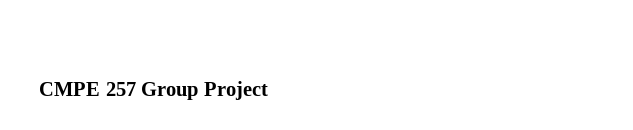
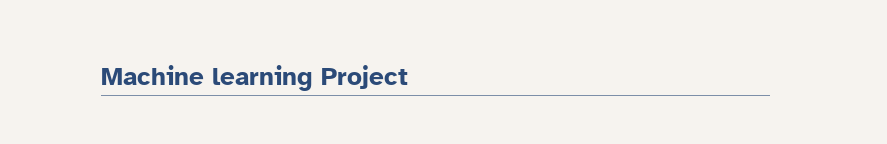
[39,82,199,100] CMPE 257 Group -> [101,65,313,91] Machine learning

